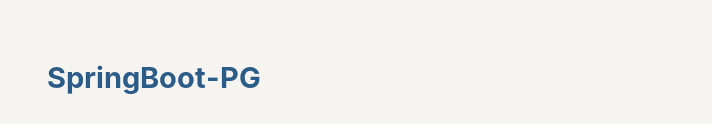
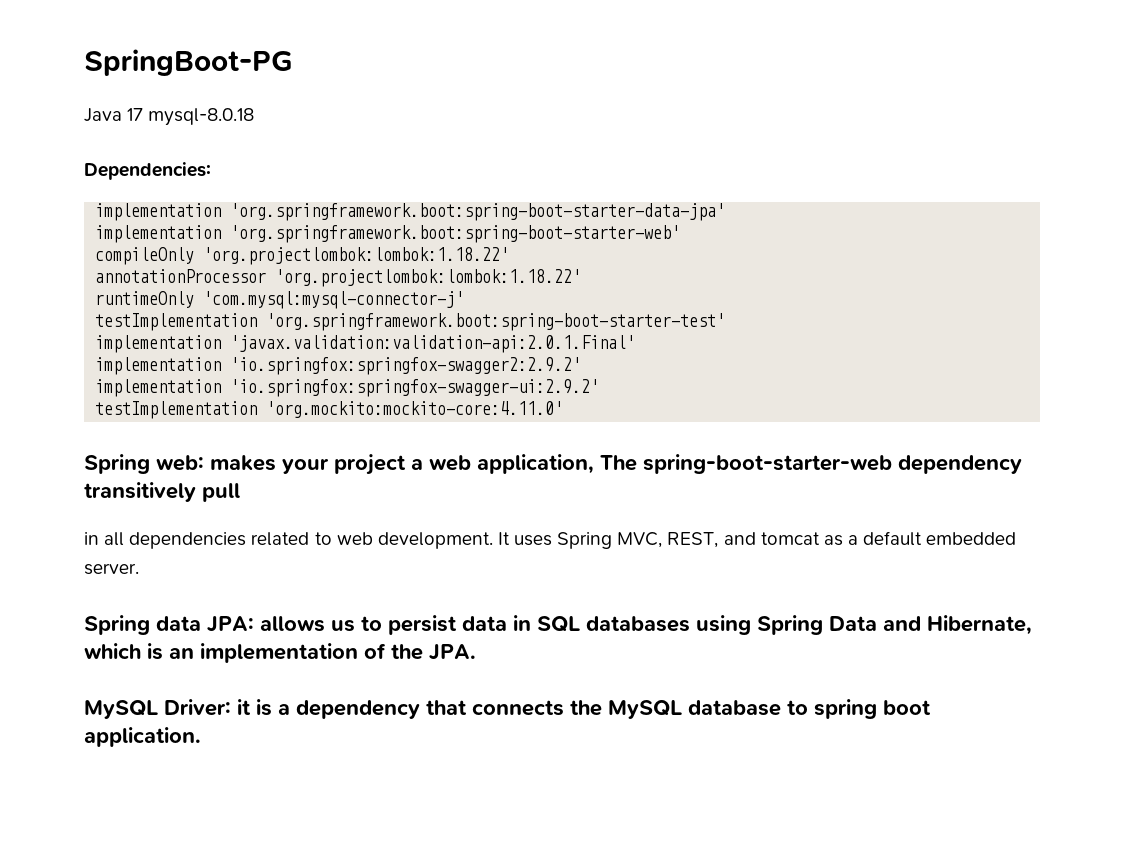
(261, 80) none -> [84,108,255,126] [84,162,211,180] [95,203,726,221] [95,225,681,243] [95,247,510,265] [95,269,582,287] [95,291,465,309] [95,313,726,331] [95,335,636,353] [95,357,582,375] [95,379,600,397] [95,401,564,419] [84,454,1022,475] [84,482,240,502] [84,531,1017,549] [84,563,139,575] [84,615,1032,635] [84,643,476,663] [84,699,931,719] [84,727,201,747] // Java 17 mysql-8.0.18 // Dependencies: // implementation 'org.springframework.boot:spring-boot-starter-data-jpa' // implementation 'org.springframework.boot:spring-boot-starter-web' // compileOnly 'org.projectlombok:lombok:1.18.22' // annotationProcessor 'org.projectlombok:lombok:1.18.22' // runtimeOnly 'com.mysql:mysql-connector-j' // testImplementation 'org.springframework.boot:spring-boot-starter-test' // implementation 'javax.validation:validation-api:2.0.1.Final' // implementation 'io.springfox:springfox-swagger2:2.9.2' // implementation 'io.springfox:springfox-swagger-ui:2.9.2' // testImplementation 'org.mockito:mockito-core:4.11.0' // Spring web: makes your project a web application, The spring-boot-starter-web dependency transitively pull // in all dependencies related to web development. It uses Spring MVC, REST, and tomcat as a default embedded server. // Spring data JPA: allows us to persist data in SQL databases using Spring Data and Hibernate, which is an implementation of the JPA. // MySQL Driver: it is a dependency that connects the MySQL database to spring boot application.

